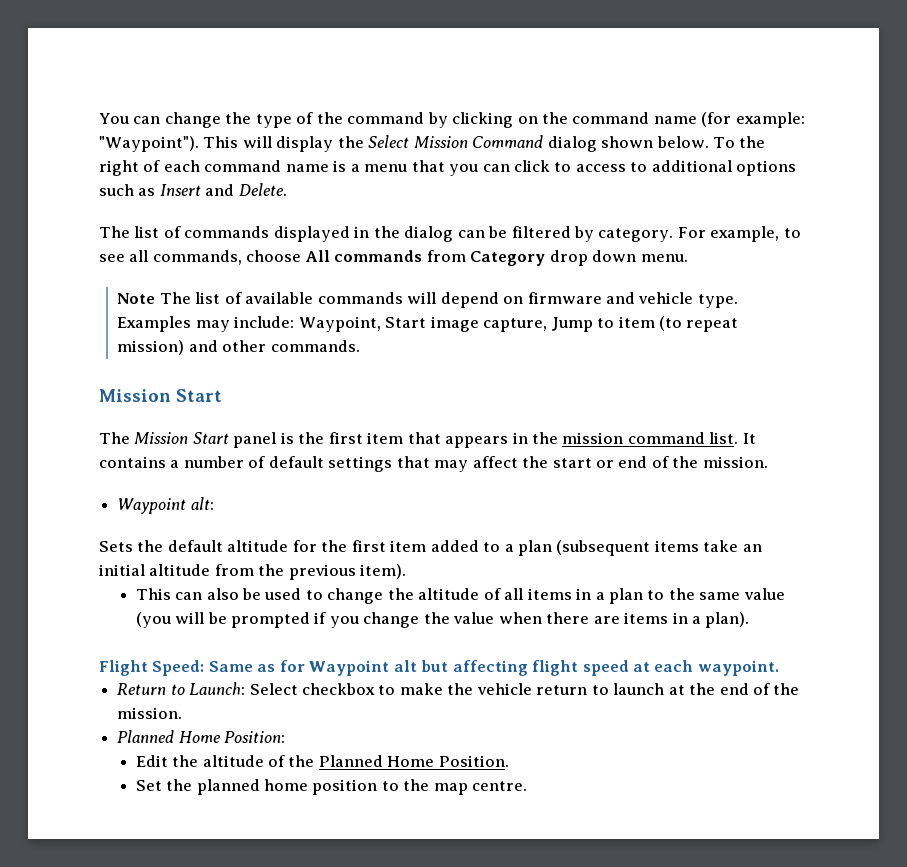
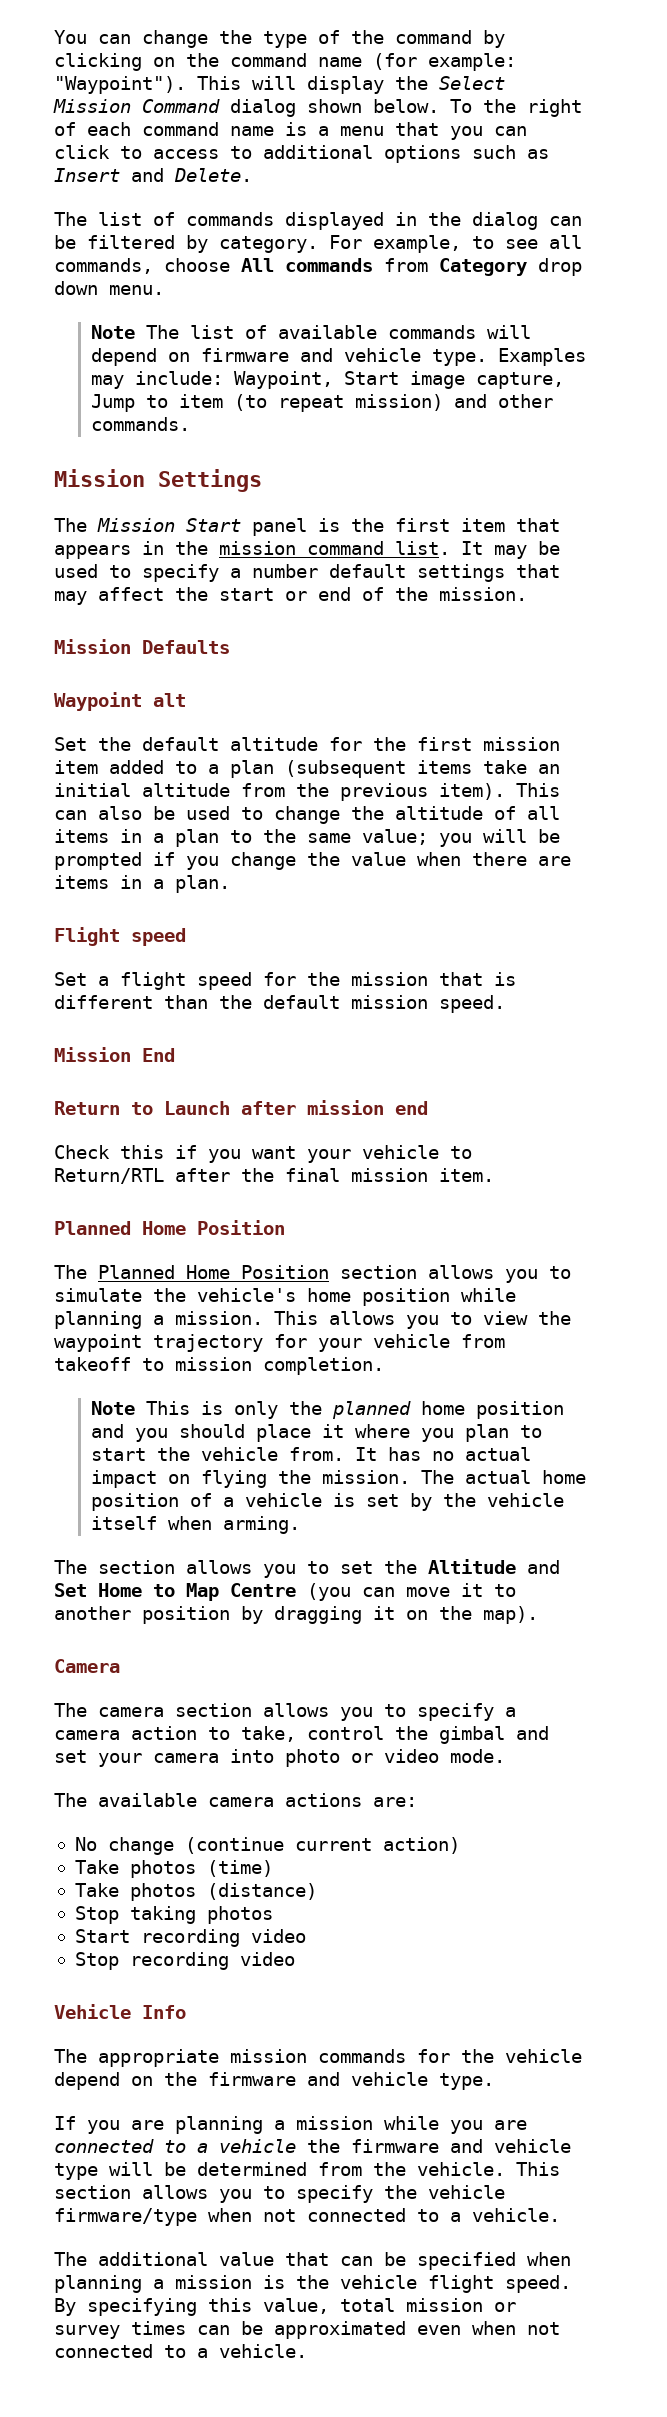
[176,389,222,402] Start -> [158,469,262,492] Settings
[99,456,166,468] contains -> [494,541,560,559] [54,564,219,582] may be used to specify
[248,456,266,468] of -> (318, 571) none
[117,497,214,514] [99,541,133,552] // Waypoint alt: // Sets -> [54,639,230,654] [54,692,186,711] [54,737,87,751] // Mission Defaults // Waypoint alt // Set
(386, 546) none -> [483,737,560,751] mission
(407, 571) // -> (505, 791) none
[743,588,785,600] [135,612,171,628] value (you -> [362,829,472,847] value; you
[705,612,750,628] plan). -> [175,875,230,893] plan.
[152,660,779,676] [117,682,800,695] [117,707,183,719] [117,730,286,743] [135,755,509,767] [135,779,528,795] Speed: Same as for Waypoint alt but affecting flight speed at each waypoint. // Return to Launch: Select checkbox to make the vehicle return to launch at the end of the mission. // Planned Home Position: // Edit the altitude of the Planned Home Position. // Set the planned home position to the map centre. -> [131,928,186,946] [54,972,516,990] [54,995,505,1013] [54,1047,175,1062] [54,1100,428,1115] [54,1145,472,1163] [54,1168,494,1184] [54,1220,285,1235] [54,1265,571,1283] [54,1288,516,1306] [54,1311,571,1329] [54,1334,505,1352] [54,1357,384,1375] [91,1401,565,1419] [91,1424,543,1442] [91,1447,532,1461] [91,1470,587,1488] [91,1493,565,1511] [91,1516,301,1534] [54,1559,560,1578] [54,1583,516,1601] [54,1606,538,1624] [54,1659,120,1673] [54,1703,516,1721] [54,1726,549,1744] [54,1749,505,1767] [54,1793,417,1807] [74,1837,460,1855] [74,1860,273,1878] [74,1883,317,1901] [74,1906,273,1924] [74,1929,306,1947] [74,1952,295,1970] [54,2004,186,2019] [54,2049,582,2067] [54,2072,494,2090] [54,2116,527,2134] [54,2139,571,2153] [54,2162,560,2180] [54,2185,505,2203] [54,2208,560,2226] [54,2252,571,2270] [54,2275,571,2293] [54,2298,516,2316] [54,2321,560,2339] [54,2344,307,2358] speed // Set a flight speed for the mission that is different than the default mission speed. // Mission End // Return to Launch after mission end // Check this if you want your vehicle to Return/RTL after the final mission item. // Planned Home Position // The Planned Home Position section allows you to simulate the vehicle's home position while planning a mission. This allows you to view the waypoint trajectory for your vehicle from takeoff to mission completion. // Note This is only the planned home position and you should place it where you plan to start the vehicle from. It has no actual impact on flying the mission. The actual home position of a vehicle is set by the vehicle itself when arming. // The section allows you to set the Altitude and Set Home to Map Centre (you can move it to another position by dragging it on the map). // Camera // The camera section allows you to specify a camera action to take, control the gimbal and set your camera into photo or video mode. // The available camera actions are: // No change (continue current action) // Take photos (time) // Take photos (distance) // Stop taking photos // Start recording video // Stop recording video // Vehicle Info // The appropriate mission commands for the vehicle depend on the firmware and vehicle type. // If you are planning a mission while you are connected to a vehicle the firmware and vehicle type will be determined from the vehicle. This section allows you to specify the vehicle firmware/type when not connected to a vehicle. // The additional value that can be specified when planning a mission is the vehicle flight speed. By specifying this value, total mission or survey times can be approximated even when not connected to a vehicle.

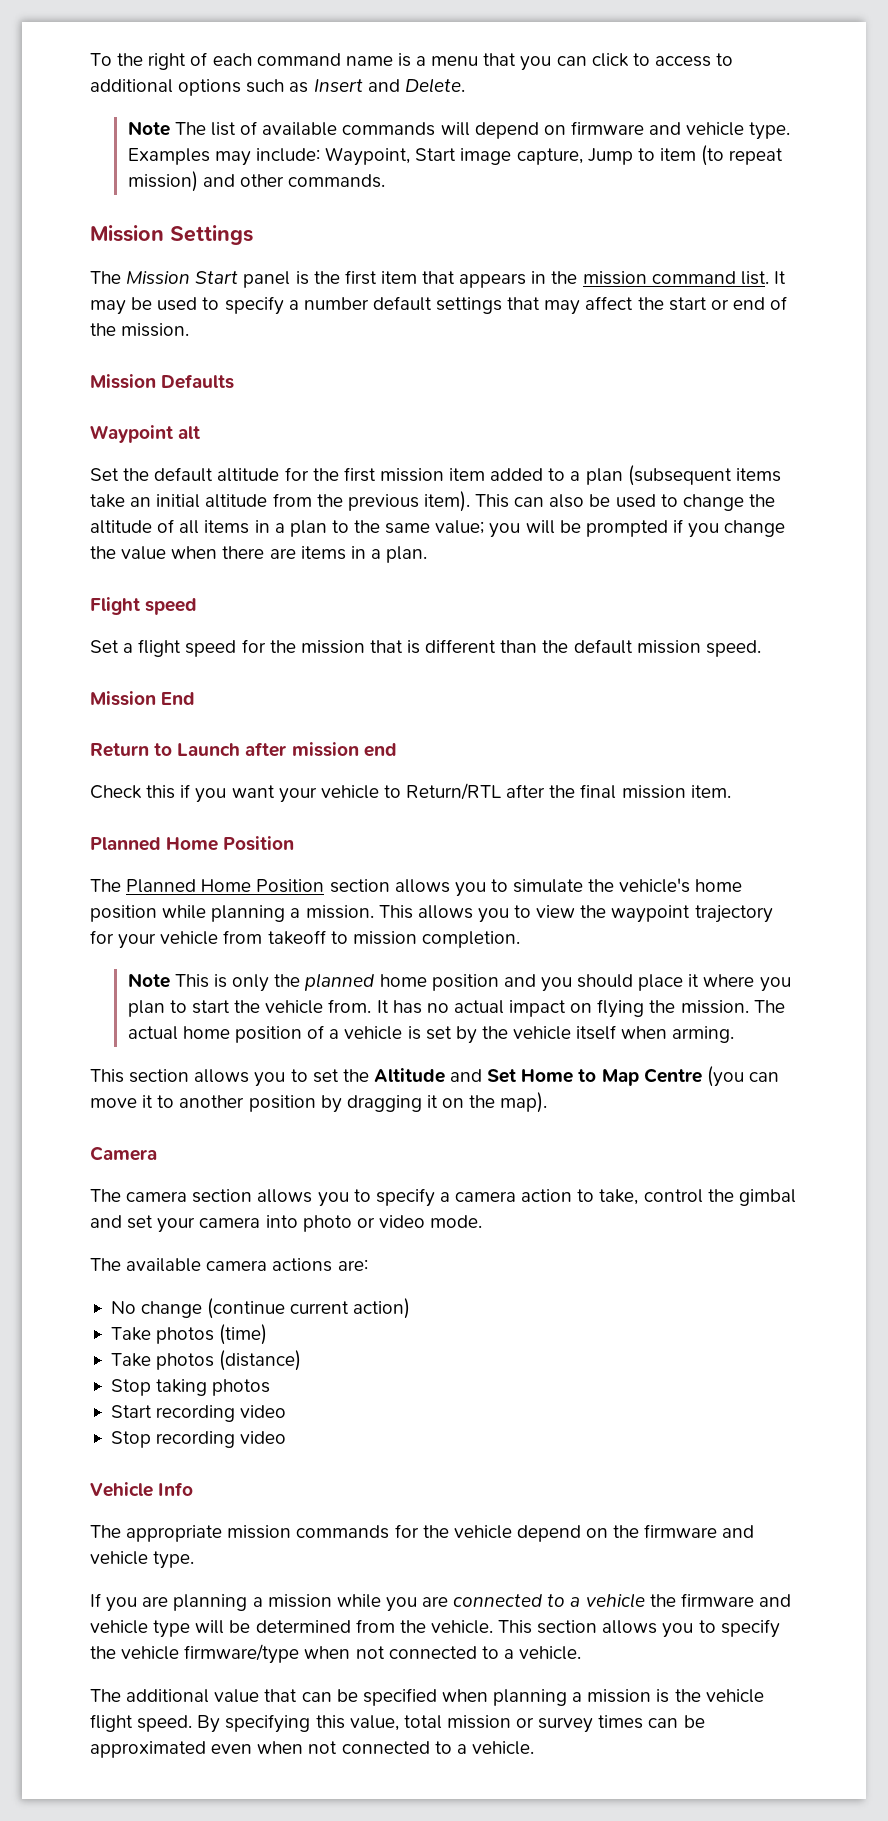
[54,30,505,48] [54,53,516,71] [54,76,505,94] [53,99,439,117] You can change the type of the command by clicking on the command name (for example: "Waypoint"). This will display the Select Mission Command dialog shown below. -> (90, 59) none
[54,212,582,230] [54,235,582,253] [54,258,582,276] [54,281,164,295] // The list of commands displayed in the dialog can be filtered by category. For example, to see all commands, choose All commands from Category drop down menu. -> (465, 85) none
[54,1560,87,1574] The -> [90,1069,124,1083] This

